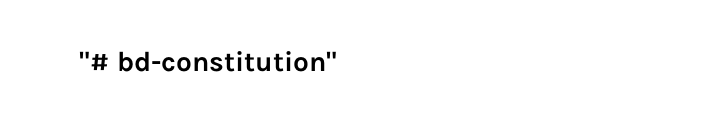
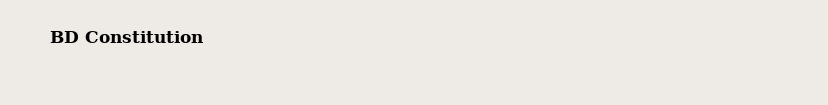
[79,51,337,72] "# bd-constitution" -> [50,31,203,43] BD Constitution

